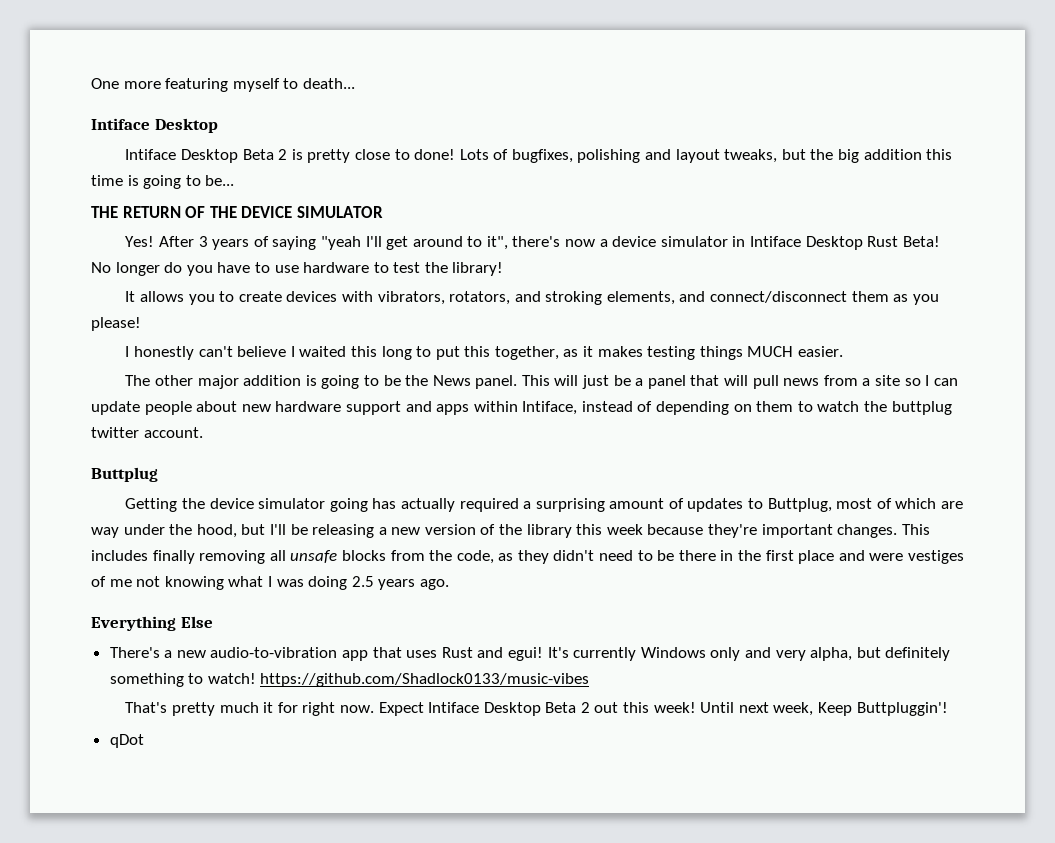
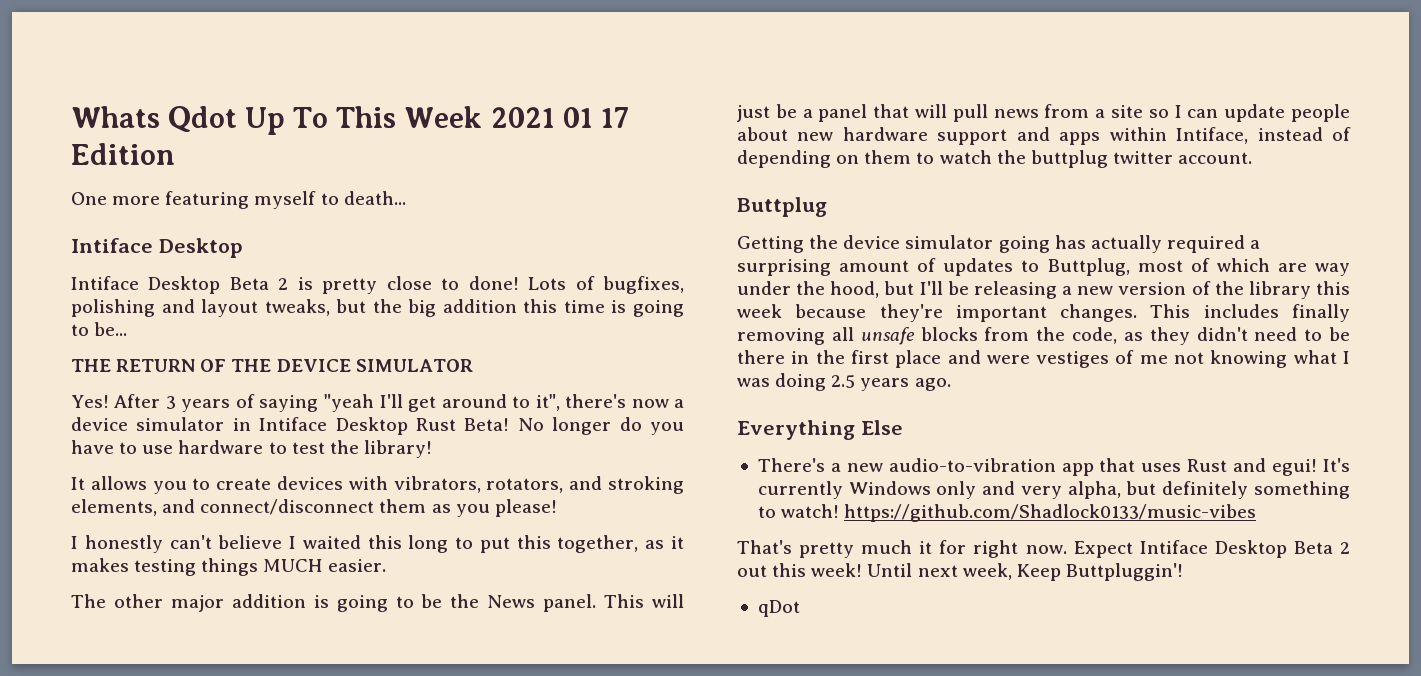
(91, 83) none -> [71,106,629,135] [71,143,175,165] Whats Qdot Up To This Week 2021 01 17 Edition //

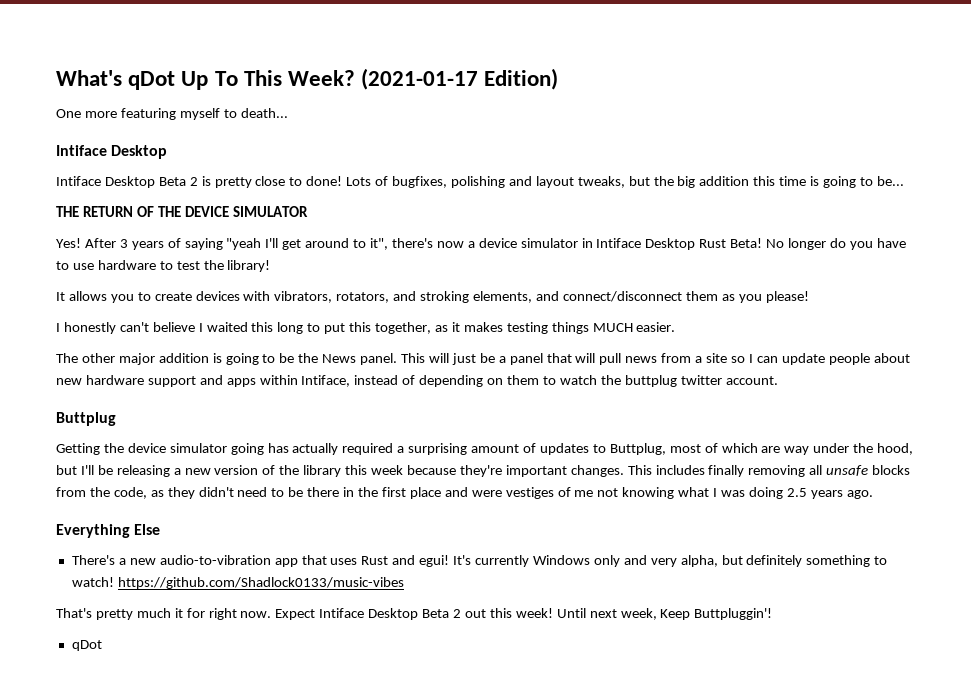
[71,106,238,133] Whats Qdot -> [56,70,176,90] What's qDot
[404,106,629,128] [71,143,175,165] Week 2021 01 17 Edition -> [288,68,559,90] Week? (2021-01-17 Edition)

